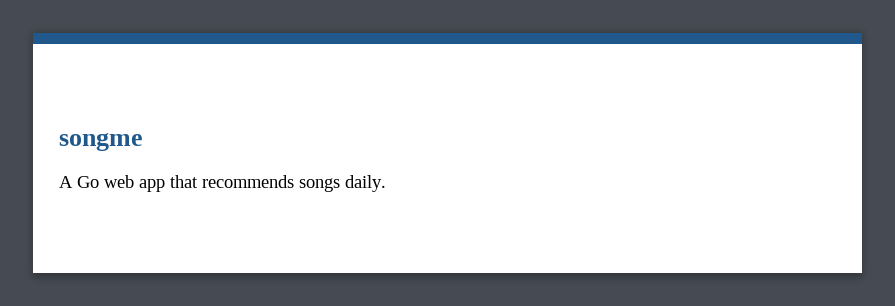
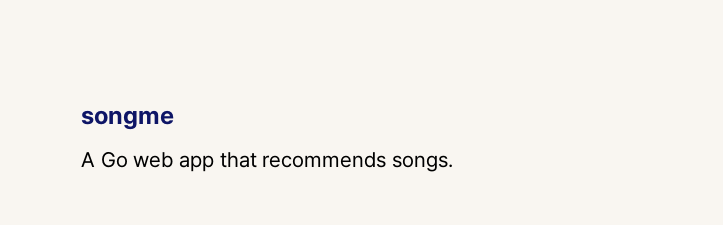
[299,175,386,192] songs daily. -> [392,155,454,172] songs.

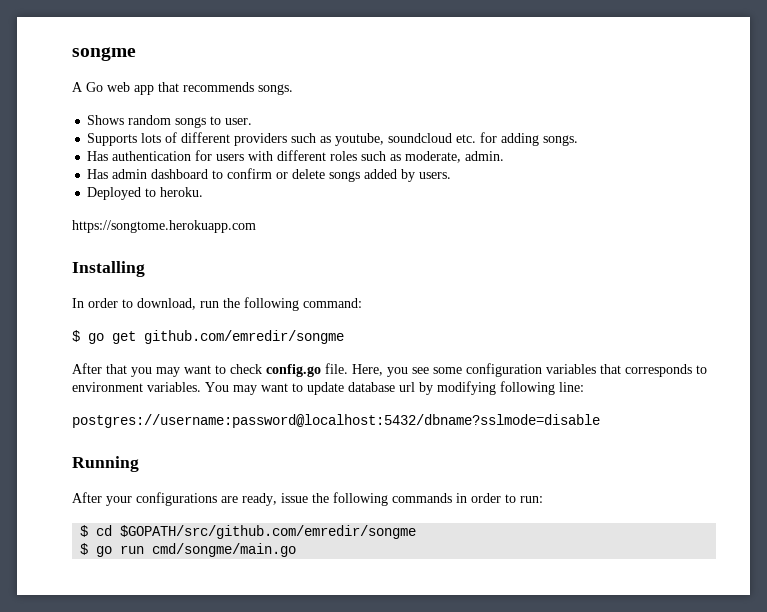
(454, 163) none -> [87,115,253,128] [87,132,579,146] [87,150,505,163] [87,168,452,182] [87,187,204,200] [72,220,256,233] [72,261,145,277] [72,297,362,311] [72,330,344,344] [72,363,707,377] [72,381,584,395] [72,414,600,428] [72,456,139,472] [72,492,543,506] [80,525,417,539] [80,543,297,557] // Shows random songs to user. // Supports lots of different providers such as youtube, soundcloud etc. for adding songs. // Has authentication for users with different roles such as moderate, admin. // Has admin dashboard to confirm or delete songs added by users. // Deployed to heroku. // https://songtome.herokuapp.com // Installing // In order to download, run the following command: // $ go get github.com/emredir/songme // After that you may want to check config.go file. Here, you see some configuration variables that corresponds to environment variables. You may want to update database url by modifying following line: // postgres://username:password@localhost:5432/dbname?sslmode=disable // Running // After your configurations are ready, issue the following commands in order to run: // $ cd $GOPATH/src/github.com/emredir/songme // $ go run cmd/songme/main.go

